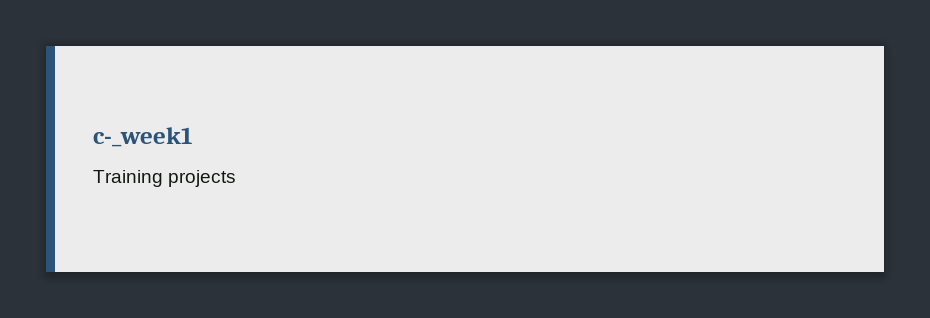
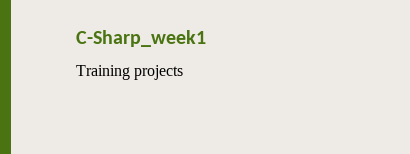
[93,127,192,147] c-_week1 -> [76,30,206,47] C-Sharp_week1

